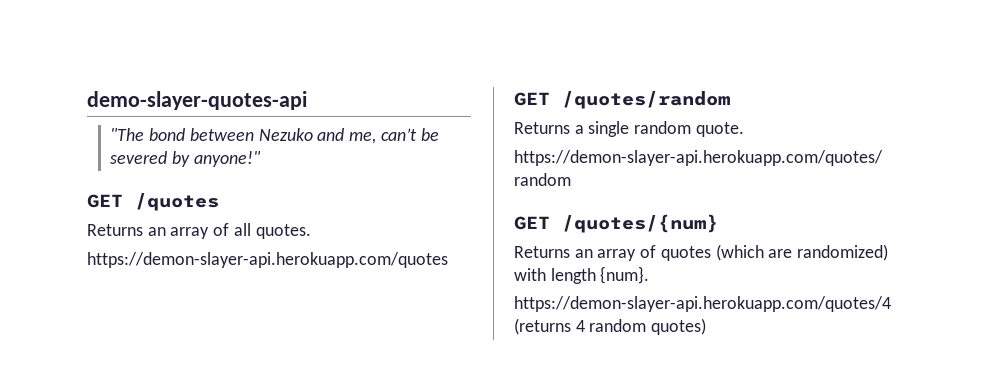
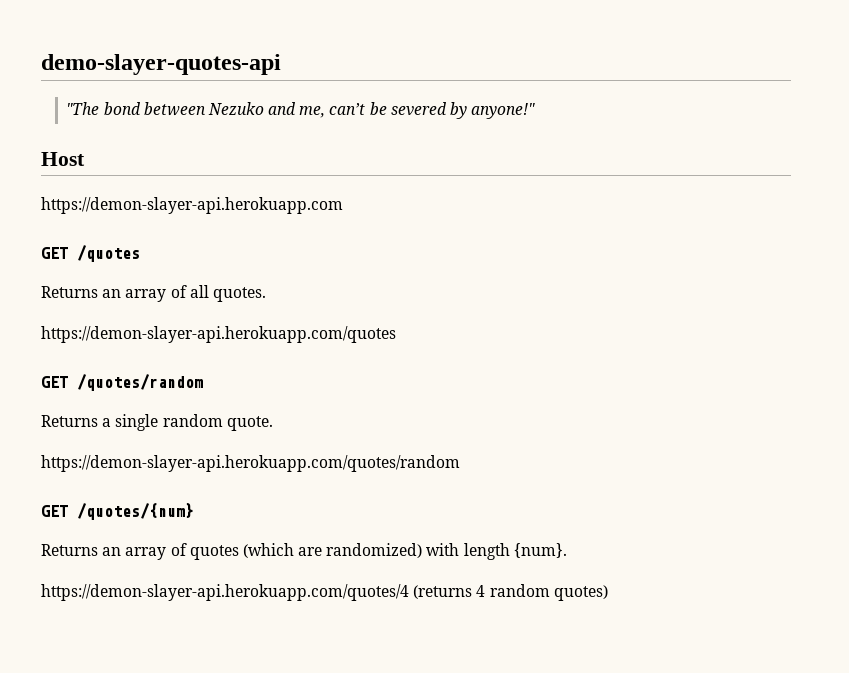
(261, 159) none -> [41,152,85,166] [41,197,343,214] // Host // https://demon-slayer-api.herokuapp.com

